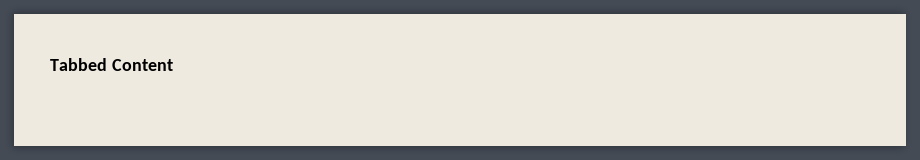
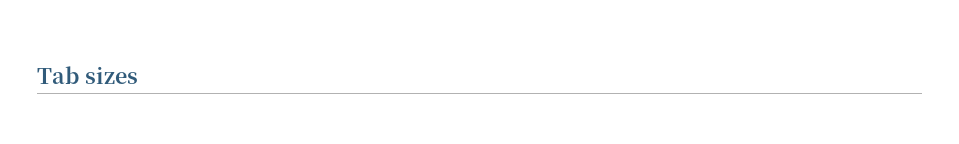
[50,58,173,71] Tabbed Content -> [37,66,138,84] Tab sizes

